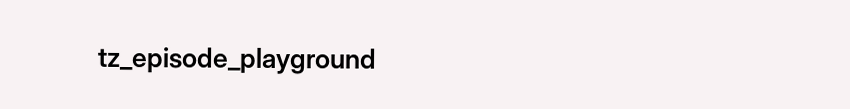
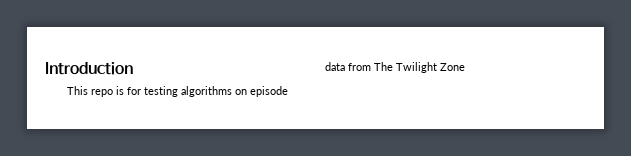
[97,46,377,75] tz_episode_playground -> [45,62,133,75] [67,86,289,97] [325,62,465,73] Introduction // This repo is for testing algorithms on episode data from The Twilight Zone

